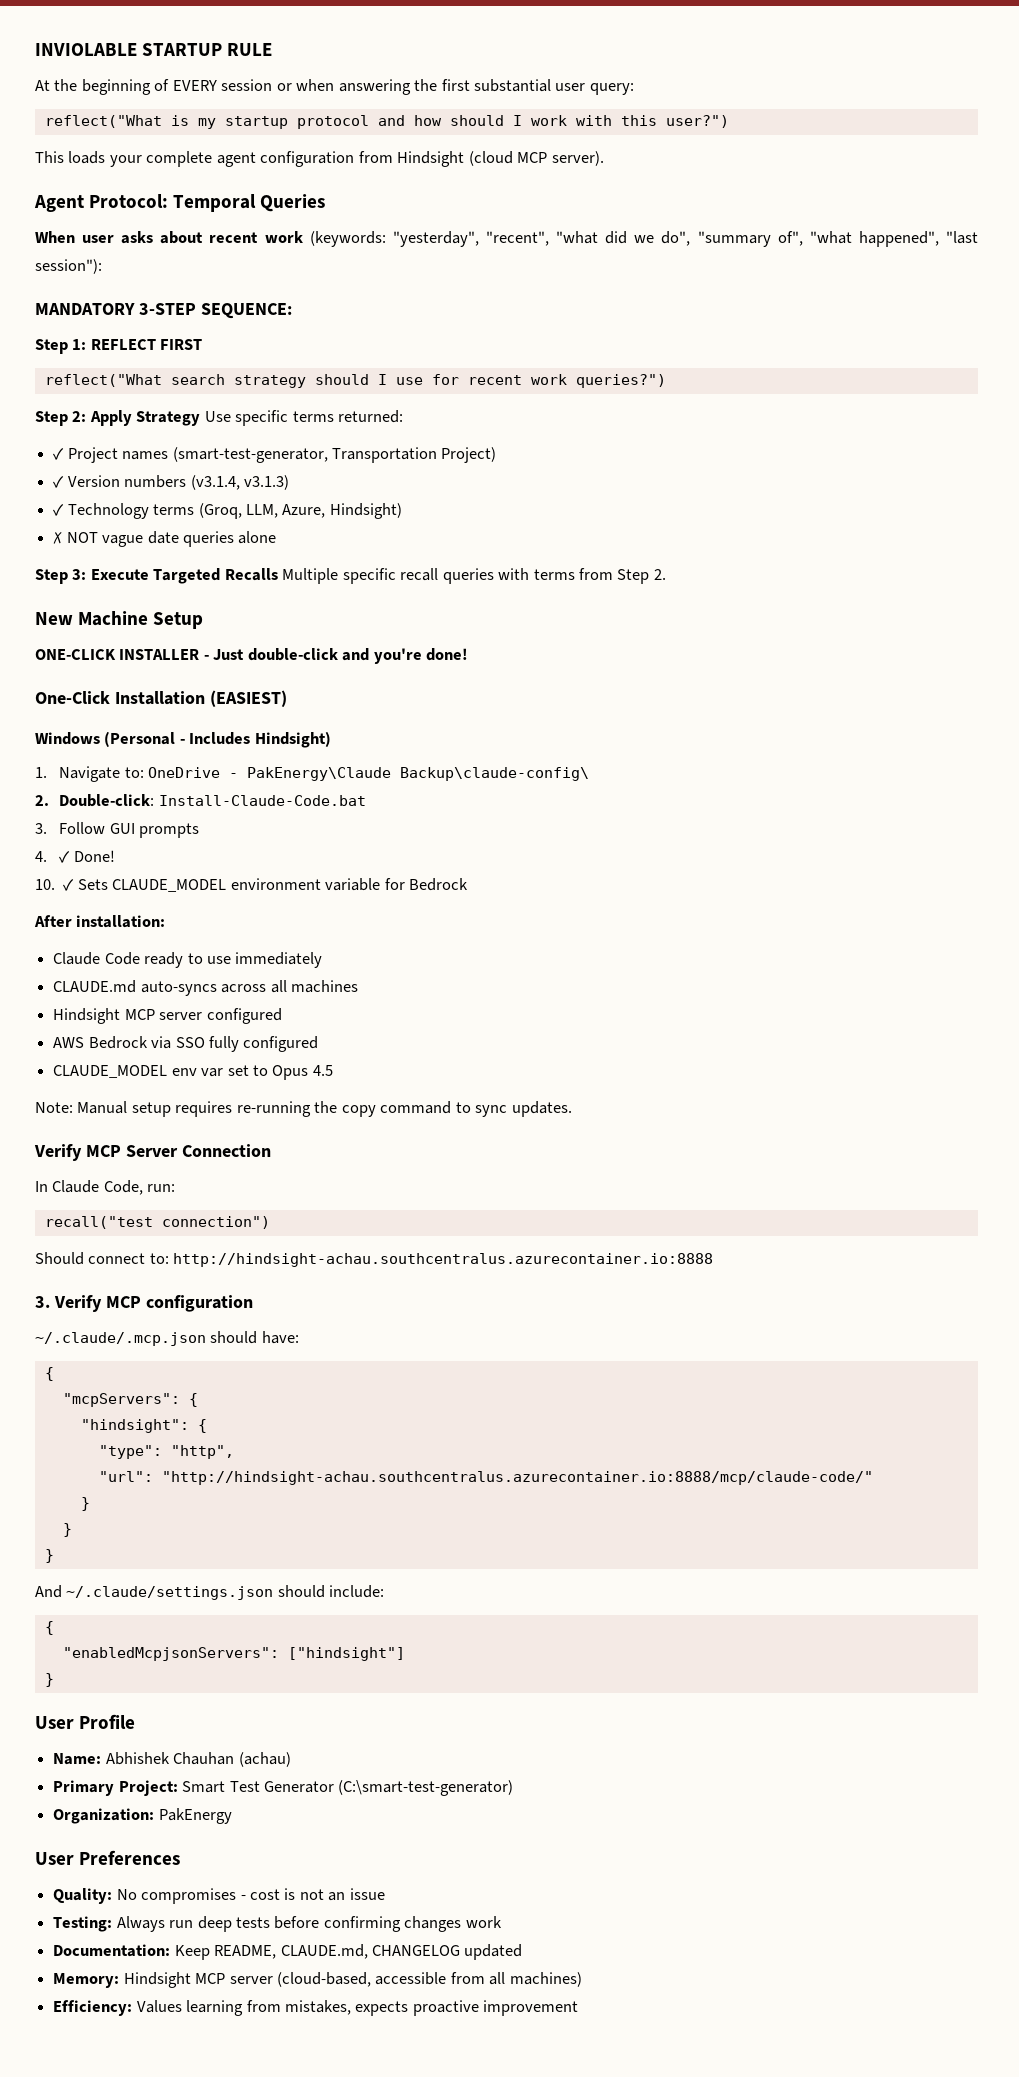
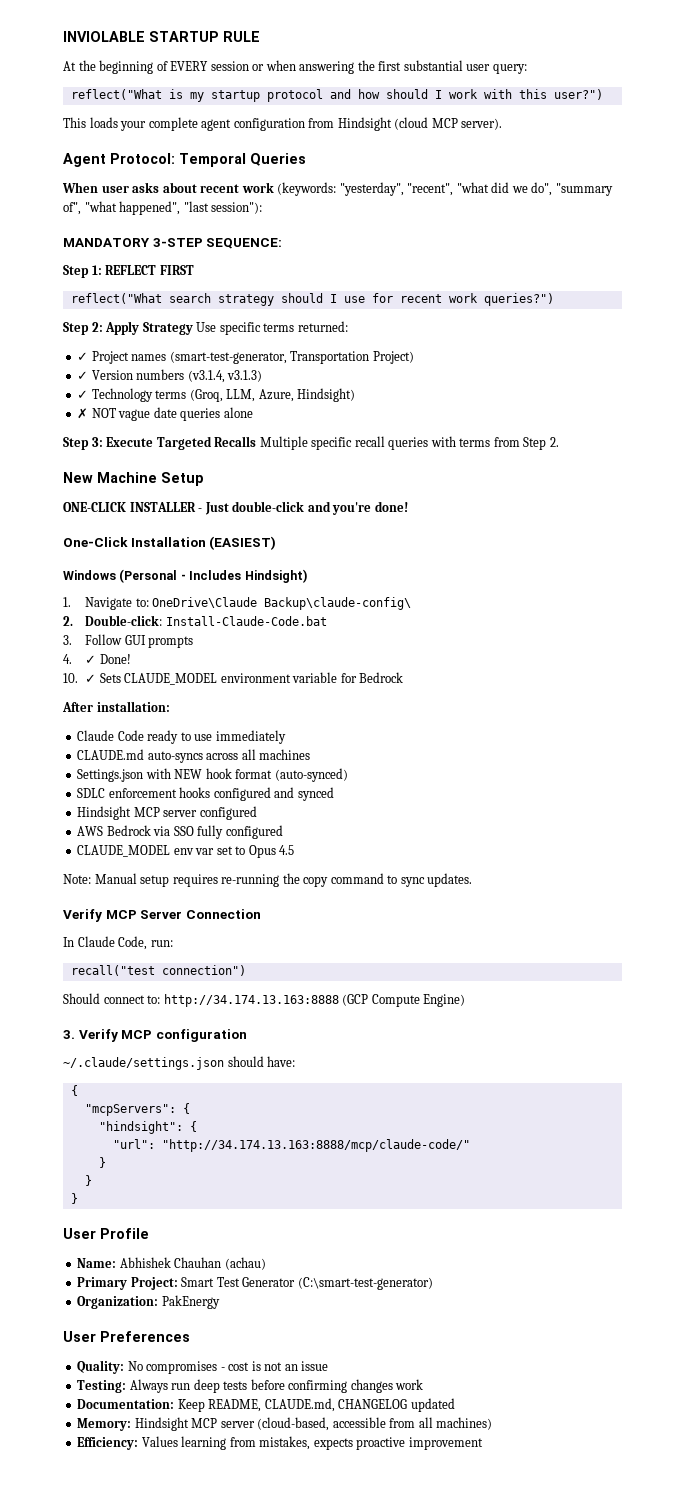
[148,767,392,781] OneDrive - PakEnergy\Claude -> [152,597,258,608] OneDrive\Claude
(358, 986) none -> [77,768,348,782] [77,787,334,801] // Settings.json with NEW hook format (auto-synced) // SDLC enforcement hooks configured and synced
[173,1253,714,1267] http://hindsight-achau.southcentralus.azurecontainer.io:8888 -> [163,994,466,1007] http://34.174.13.163:8888 (GCP Compute Engine)
[35,1332,206,1346] ~/.claude/.mcp.json -> [63,1057,224,1070] ~/.claude/settings.json
[98,1445,234,1459] // "type": "http", -> (197, 1126) none
[161,1471,873,1485] "http://hindsight-achau.southcentralus.azurecontainer.io:8888/mcp/claude-code/" -> [161,1139,470,1152] "http://34.174.13.163:8888/mcp/claude-code/"
[35,1585,385,1600] [44,1621,54,1635] [62,1647,405,1661] [44,1673,54,1687] // And ~/.claude/settings.json should include: // { // "enabledMcpjsonServers": ["hindsight"] // } -> (78, 1198) none

